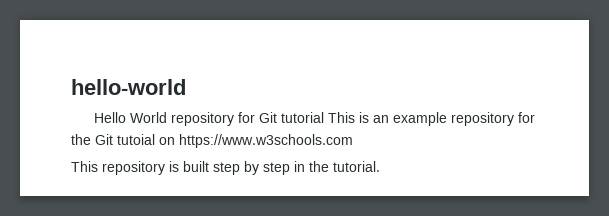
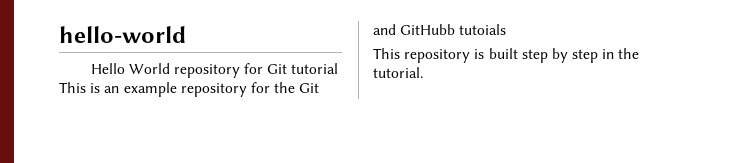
[117,134,353,148] tutoial on https://www.w3schools.com -> [373,24,507,35] and GitHubb tutoials

